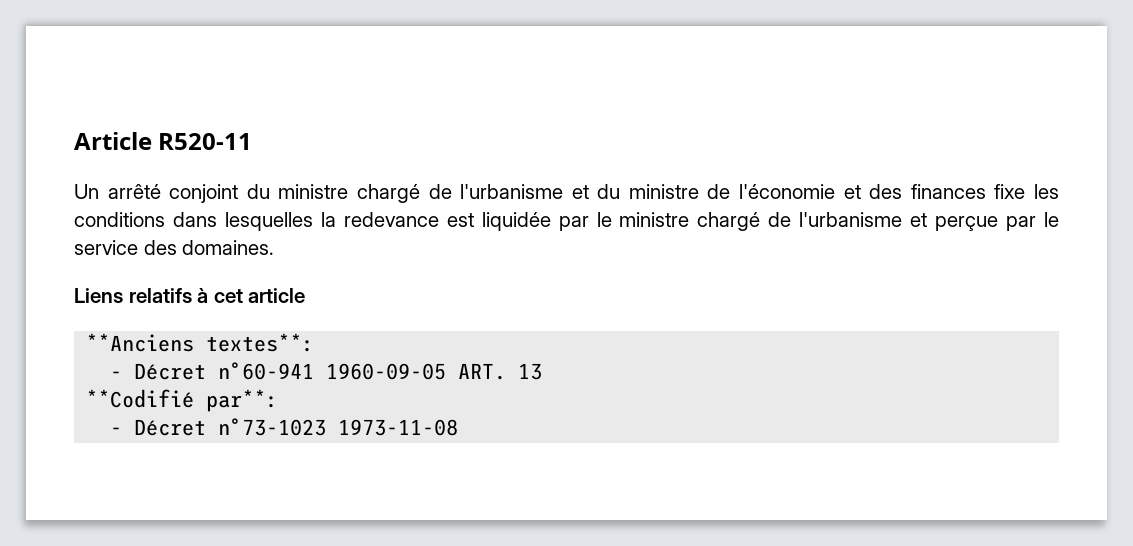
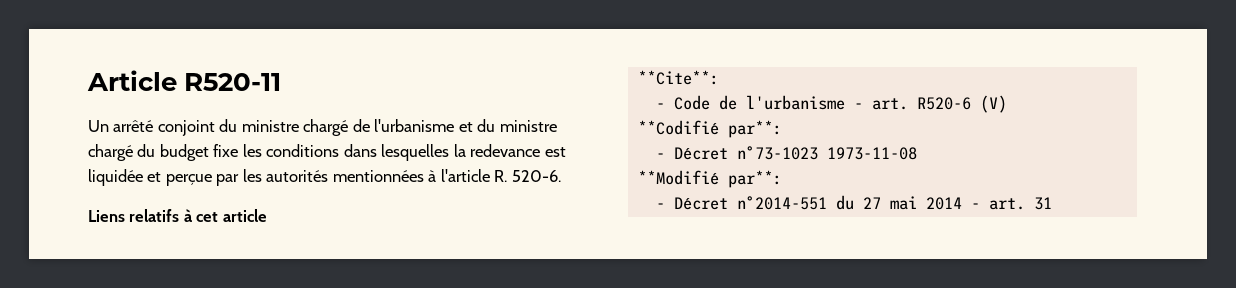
[707,184,986,199] de l'économie et des finances -> [88,144,209,161] chargé du budget
[558,212,1059,231] [74,240,275,255] par le ministre chargé de l'urbanisme et perçue par le service des domaines. -> [147,169,561,186] et perçue par les autorités mentionnées à l'article R. 520-6.
[86,333,315,352] [110,362,543,380] **Anciens textes**: // - Décret n°60-941 1960-09-05 ART. 13 -> [637,70,719,85] [655,95,1007,113] **Cite**: // - Code de l'urbanisme - art. R520-6 (V)
(459, 427) none -> [637,170,782,188] [655,195,1052,210] // **Modifié par**: // - Décret n°2014-551 du 27 mai 2014 - art. 31

